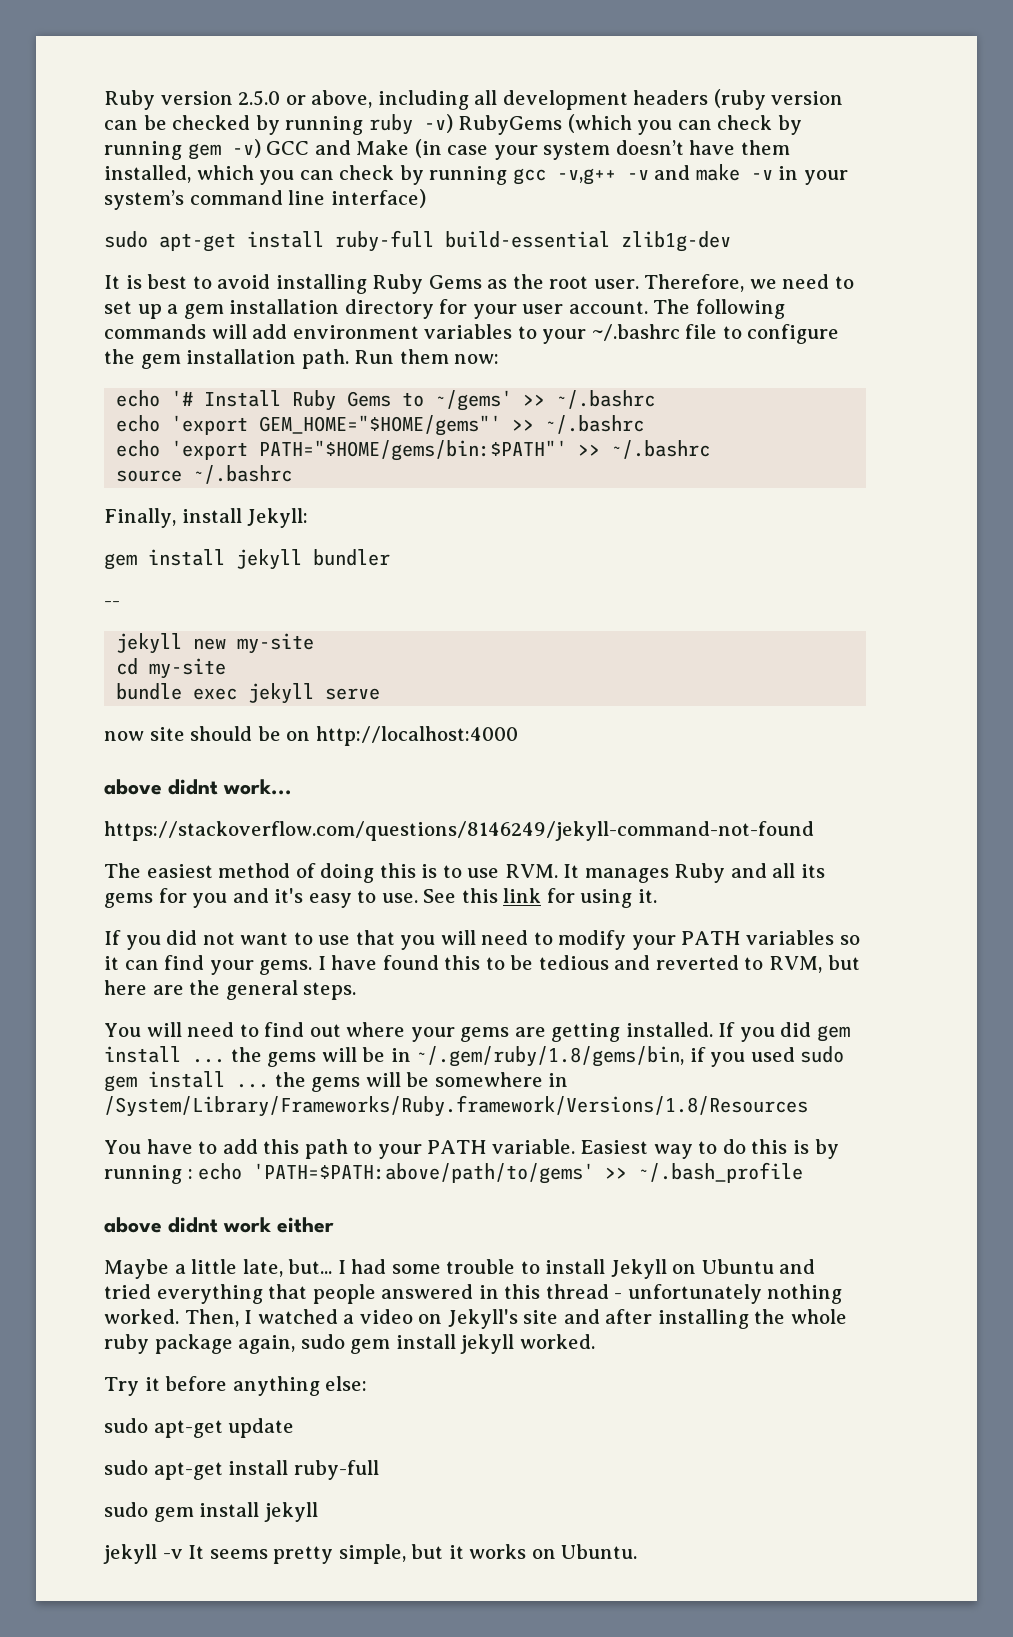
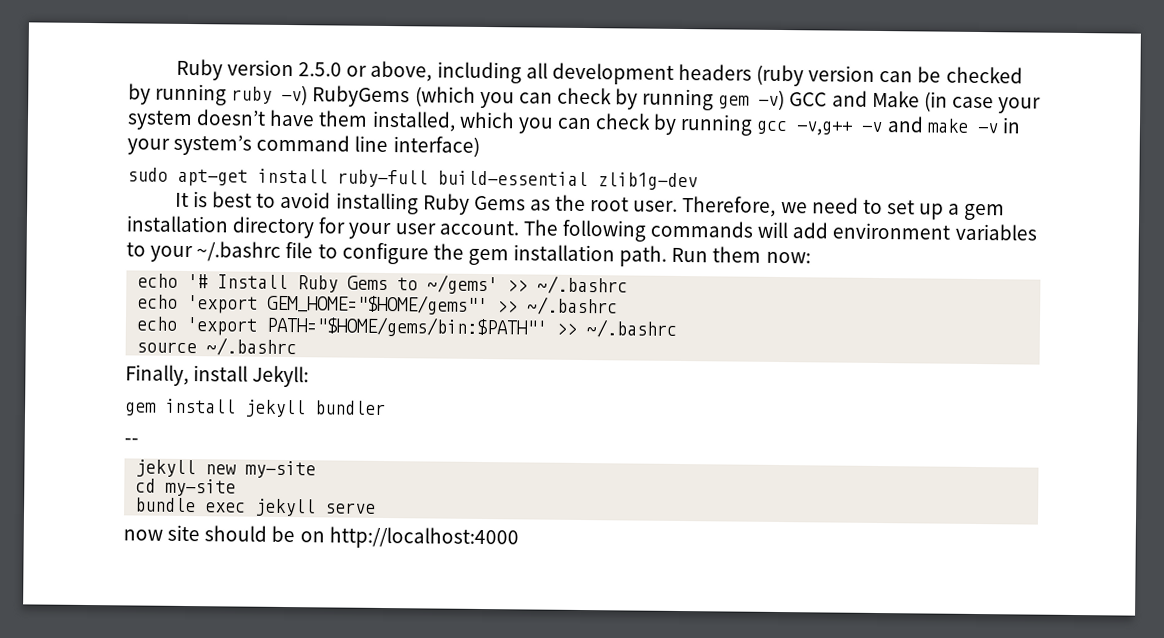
[104,779,292,795] [104,821,814,841] [104,863,826,883] [104,888,657,908] [104,930,860,950] [104,955,860,975] [104,980,357,1000] [104,1022,851,1042] [104,1046,845,1067] [104,1071,569,1092] [104,1095,808,1117] [104,1139,839,1159] [104,1162,804,1184] [104,1217,334,1233] [104,1259,816,1279] [104,1284,843,1304] [104,1309,847,1329] [104,1334,595,1354] [104,1376,368,1396] [104,1418,295,1438] [104,1460,379,1480] [104,1502,318,1522] [103,1544,638,1564] // above didnt work... // https://stackoverflow.com/questions/8146249/jekyll-command-not-found // The easiest method of doing this is to use RVM. It manages Ruby and all its gems for you and it's easy to use. See this link for using it. // If you did not want to use that you will need to modify your PATH variables so it can find your gems. I have found this to be tedious and reverted to RVM, but here are the general steps. // You will need to find out where your gems are getting installed. If you did gem install ... the gems will be in ~/.gem/ruby/1.8/gems/bin, if you used sudo gem install ... the gems will be somewhere in /System/Library/Frameworks/Ruby.framework/Versions/1.8/Resources // You have to add this path to your PATH variable. Easiest way to do this is by running : echo 'PATH=$PATH:above/path/to/gems' >> ~/.bash_profile // above didnt work either // Maybe a little late, but... I had some trouble to install Jekyll on Ubuntu and tried everything that people answered in this thread - unfortunately nothing worked. Then, I watched a video on Jekyll's site and after installing the whole ruby package again, sudo gem install jekyll worked. // Try it before anything else: // sudo apt-get update // sudo apt-get install ruby-full // sudo gem install jekyll // jekyll -v It seems pretty simple, but it works on Ubuntu. -> (519, 538) none

